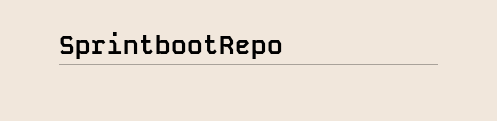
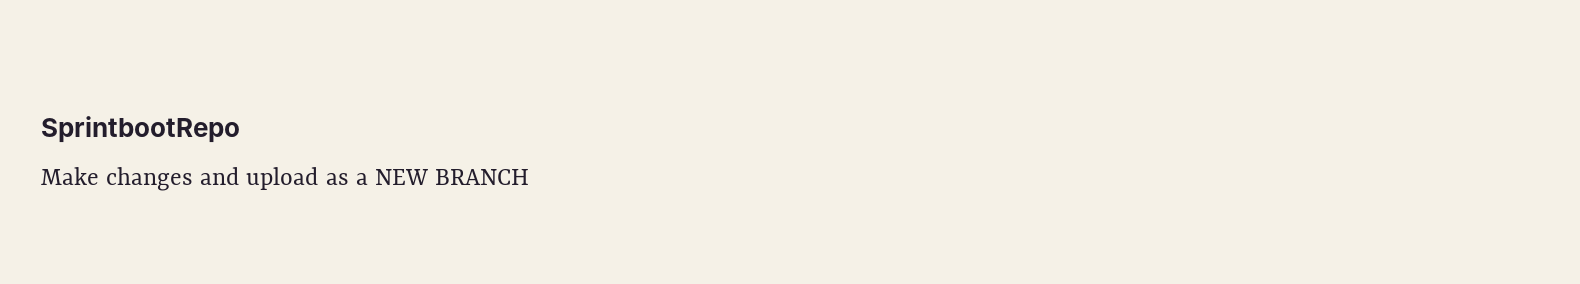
(283, 45) none -> [41,167,530,191] // Make changes and upload as a NEW BRANCH

